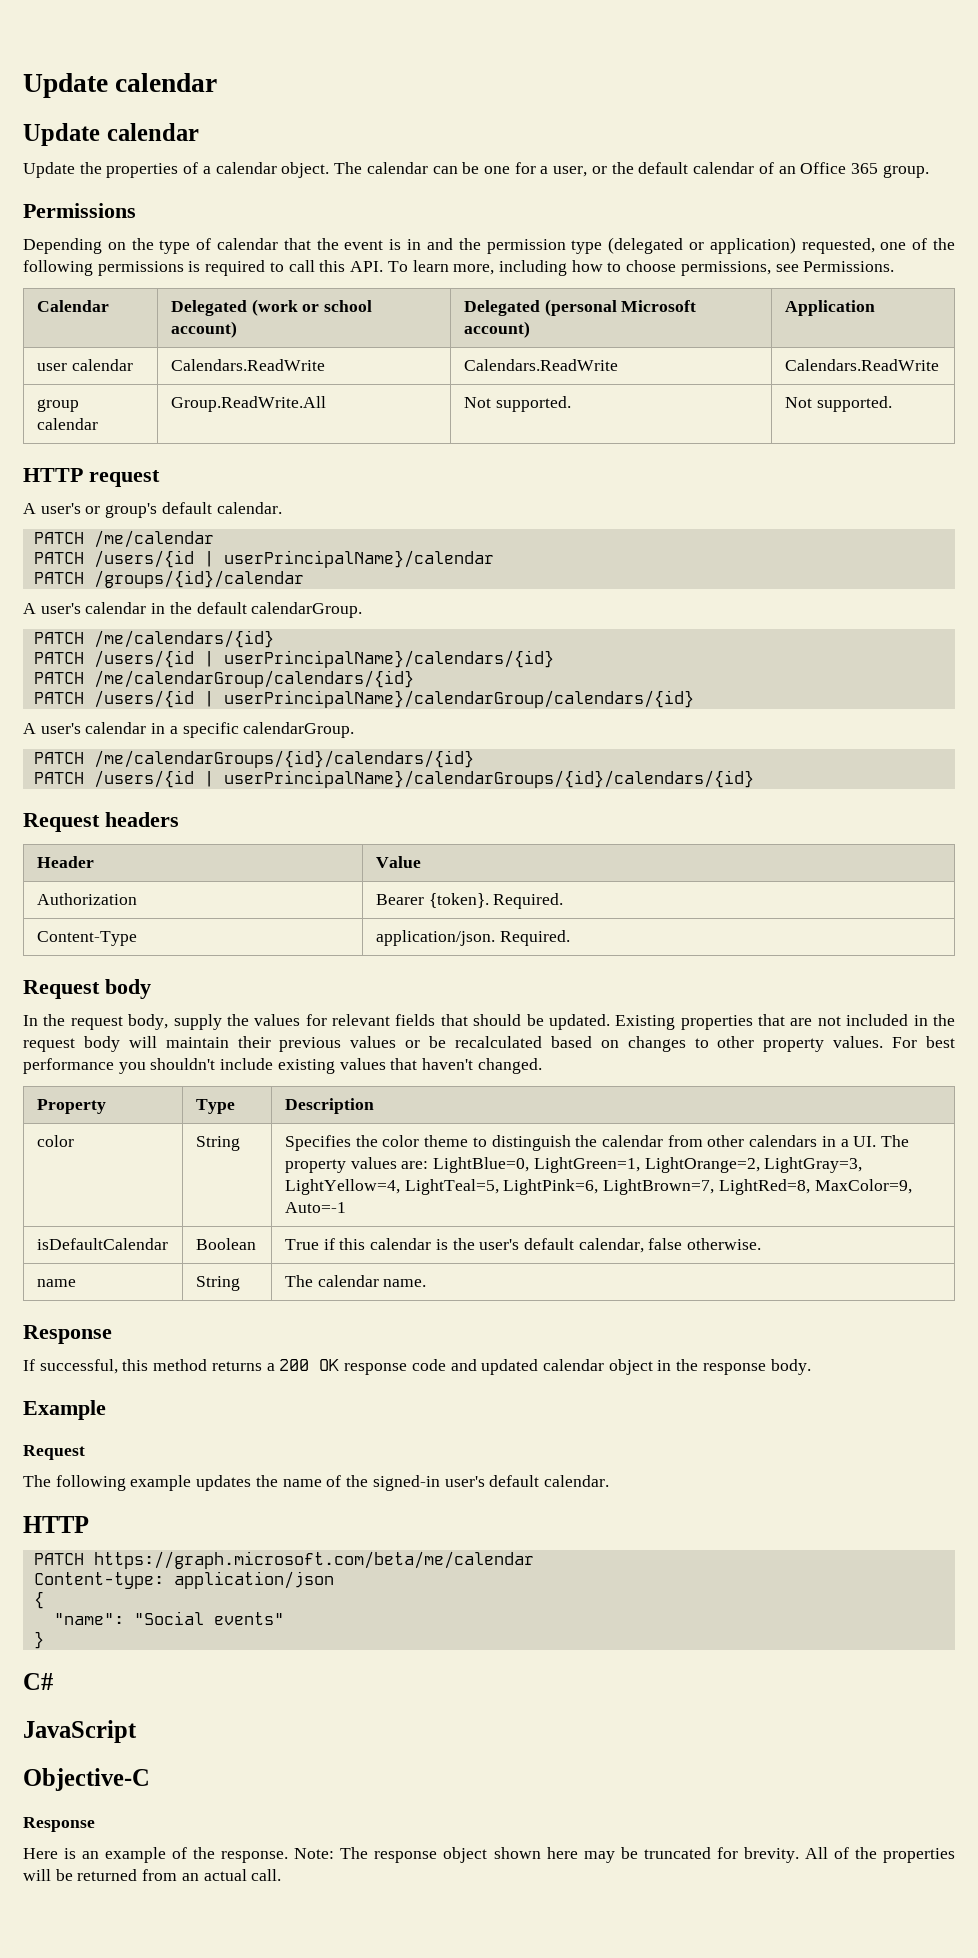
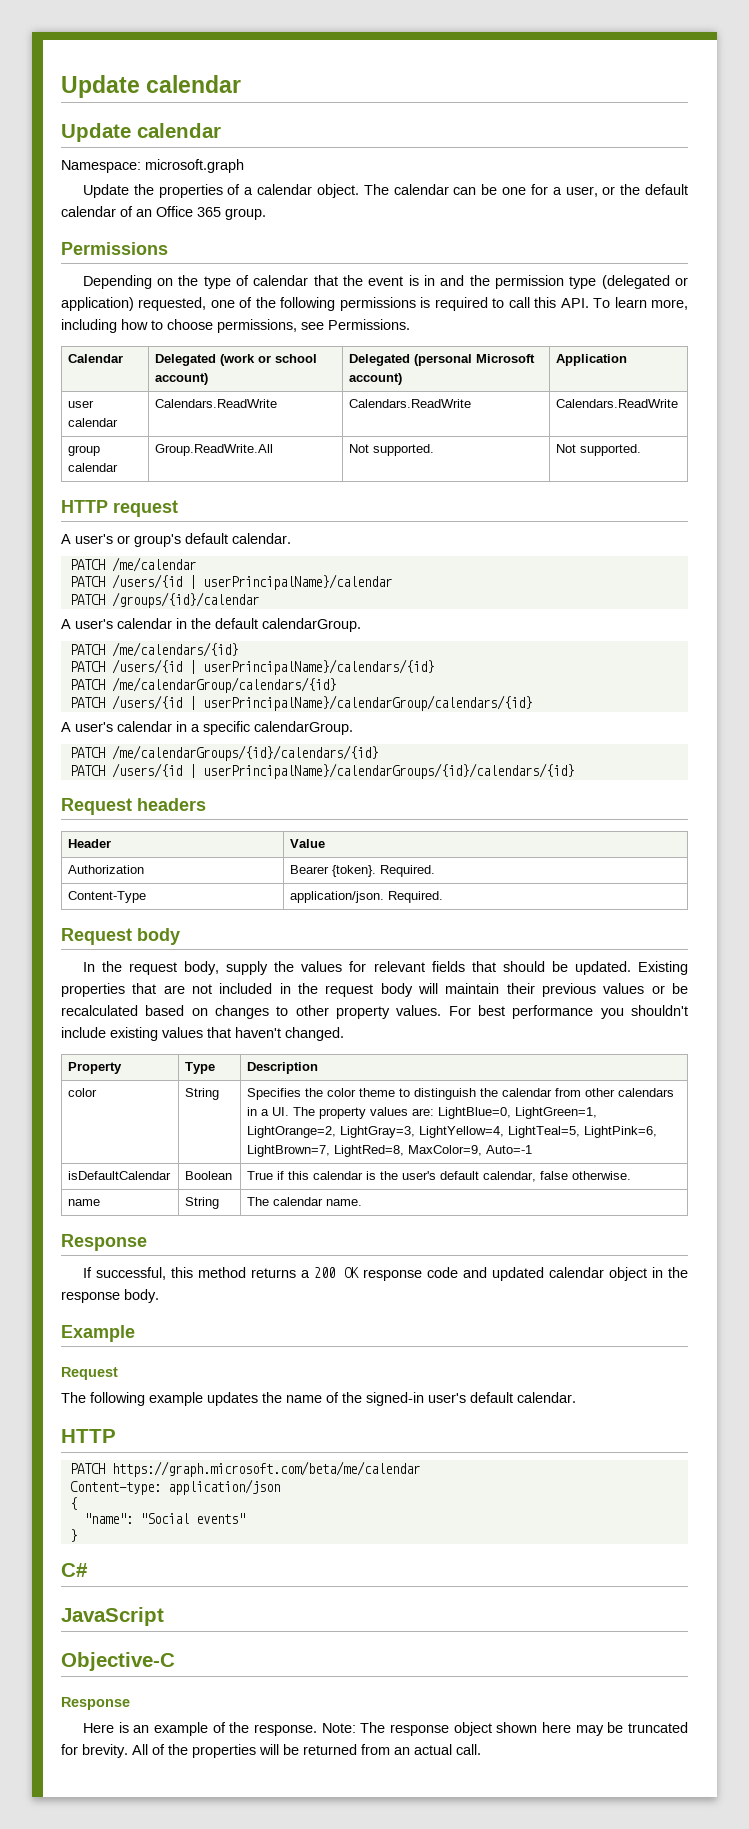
(199, 132) none -> [61,159,244,173] // Namespace: microsoft.graph

